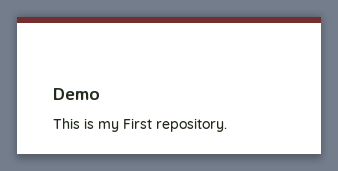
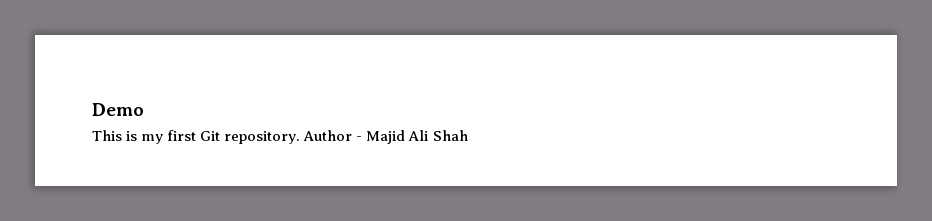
[123,118,227,132] First repository. -> [167,130,468,144] first Git repository. Author - Majid Ali Shah

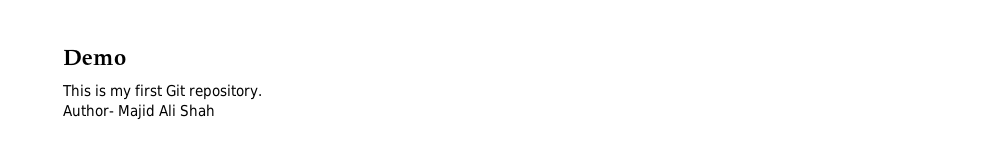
[303,130,363,141] Author - -> [63,104,114,117] // Author-

